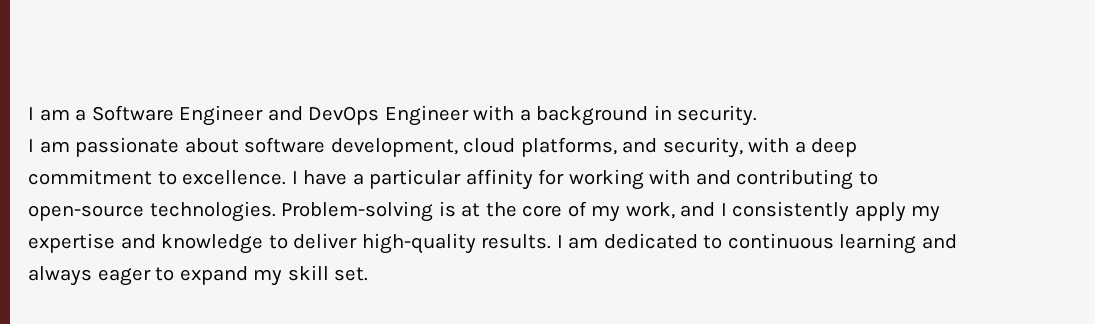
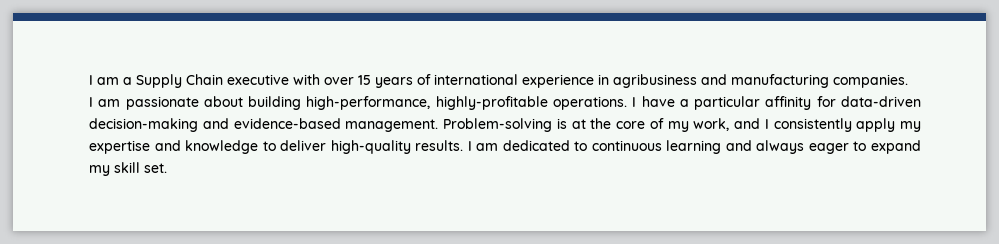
[91,105,758,126] [28,137,858,158] [28,169,287,185] Software Engineer and DevOps Engineer with a background in security. // I am passionate about software development, cloud platforms, and security, with a deep commitment to excellence. -> [136,74,908,88] [89,96,627,110] Supply Chain executive with over 15 years of international experience in agribusiness and manufacturing companies. // I am passionate about building high-performance, highly-profitable operations.
[568,169,878,190] [28,201,276,222] working with and contributing to open-source technologies. -> [841,96,922,107] [89,118,439,132] data-driven decision-making and evidence-based management.

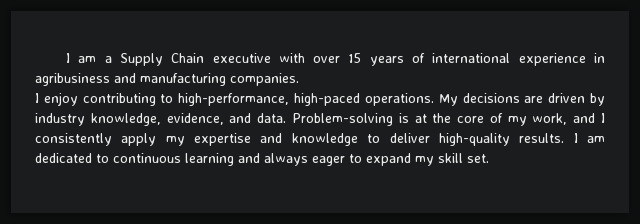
[98,96,922,110] [89,118,439,132] am passionate about building high-performance, highly-profitable operations. I have a particular affinity for data-driven decision-making and evidence-based management. -> [43,92,605,106] [35,113,287,126] enjoy contributing to high-performance, high-paced operations. My decisions are driven by industry knowledge, evidence, and data.

